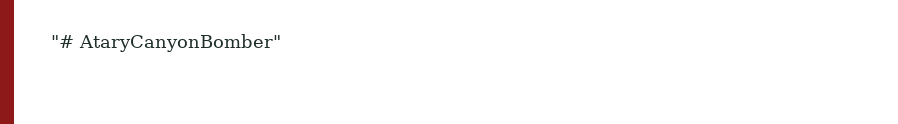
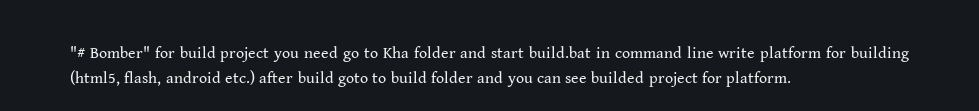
[79,34,281,52] AtaryCanyonBomber" -> [89,46,910,62] [70,70,792,87] Bomber" for build project you need go to Kha folder and start build.bat in command line write platform for building (html5, flash, android etc.) after build goto to build folder and you can see builded project for platform.

